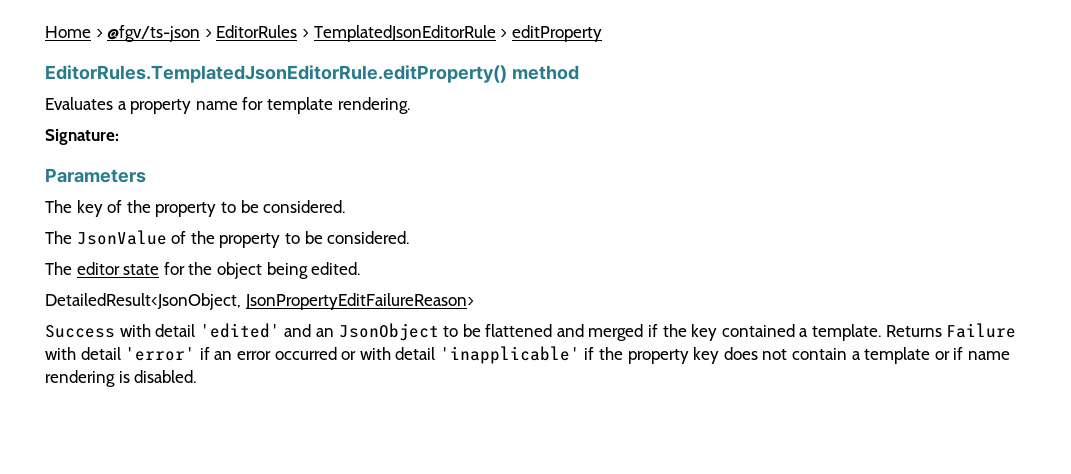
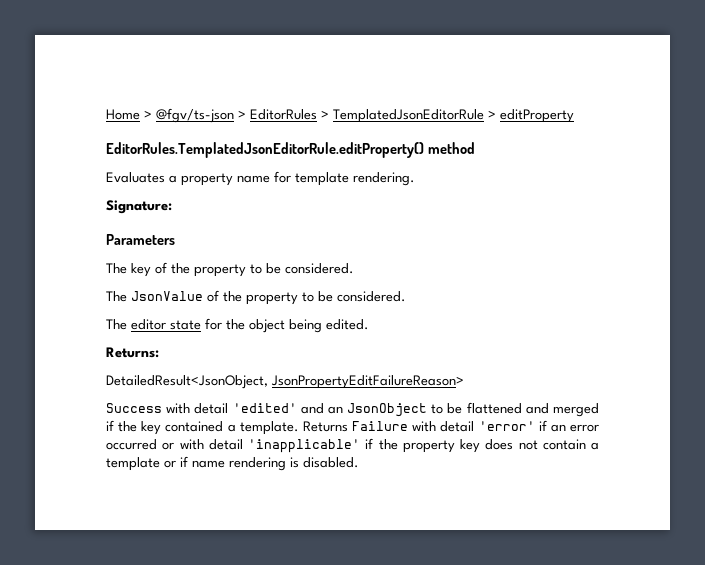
(361, 268) none -> [106,347,159,358] // Returns:

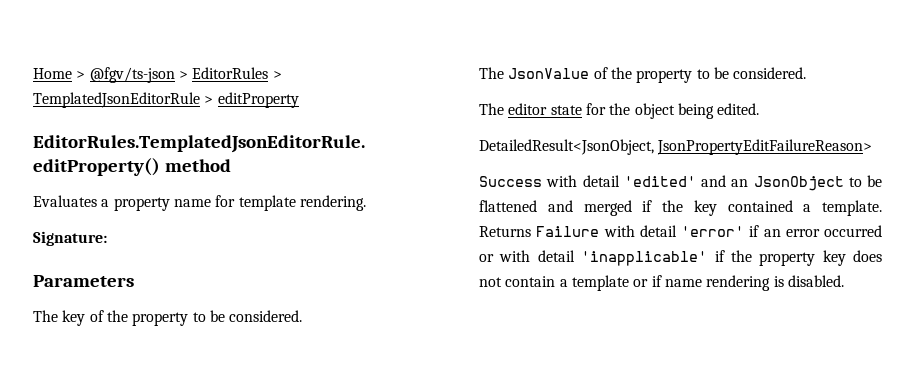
[106,347,159,358] // Returns: -> (760, 109) none

